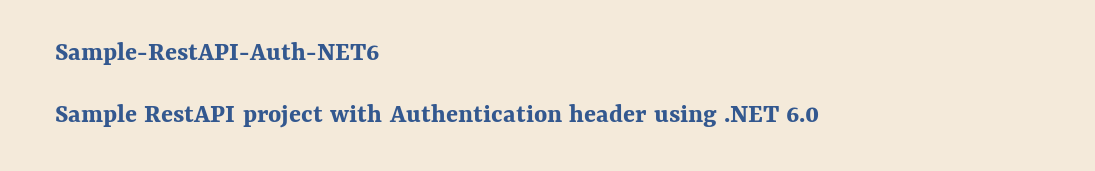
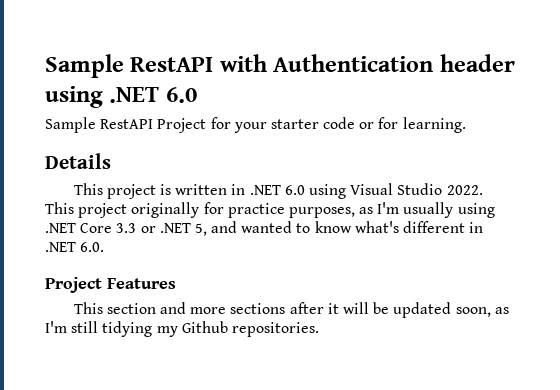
[55,42,379,65] [55,104,323,128] Sample-RestAPI-Auth-NET6 // Sample RestAPI project -> [45,54,214,78] Sample RestAPI
(820, 114) none -> [45,117,466,133] [45,153,111,169] [73,183,483,199] [45,202,495,218] [45,221,484,236] [45,242,105,252] [45,277,176,293] [73,302,509,318] [45,321,319,337] // Sample RestAPI Project for your starter code or for learning. // Details // This project is written in .NET 6.0 using Visual Studio 2022. This project originally for practice purposes, as I'm usually using .NET Core 3.3 or .NET 5, and wanted to know what's different in .NET 6.0. // Project Features // This section and more sections after it will be updated soon, as I'm still tidying my Github repositories.

